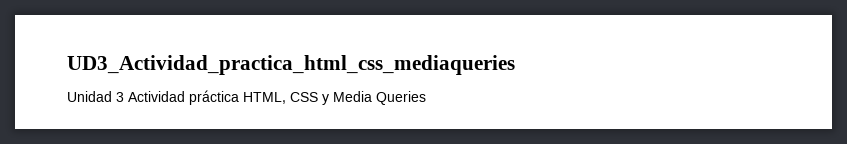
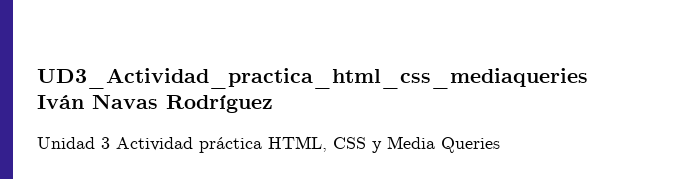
(515, 65) none -> [37,94,273,113] Iván Navas Rodríguez

